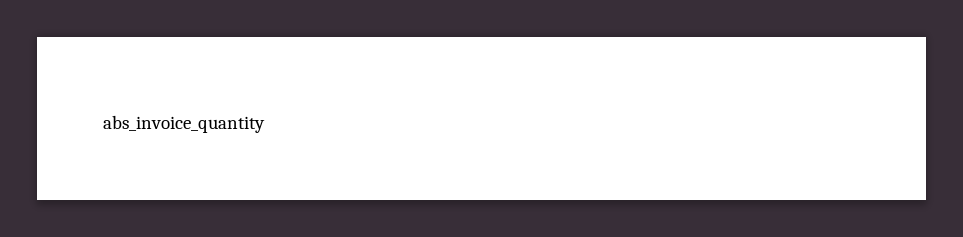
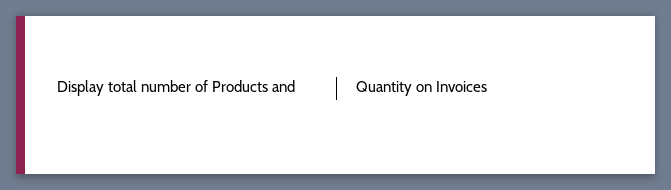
[103,115,265,133] abs_invoice_quantity -> [57,80,488,96] Display total number of Products and Quantity on Invoices

